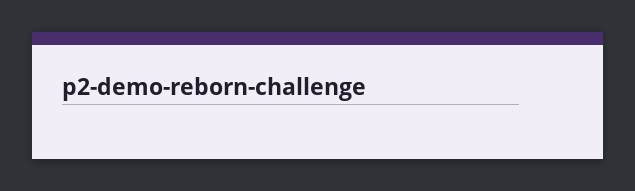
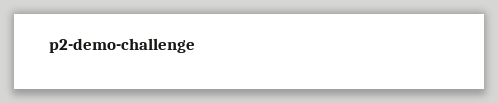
[62,77,366,101] p2-demo-reborn-challenge -> [49,38,195,53] p2-demo-challenge

